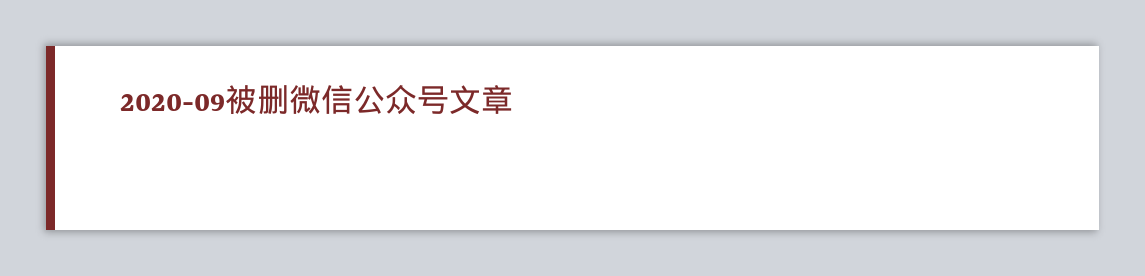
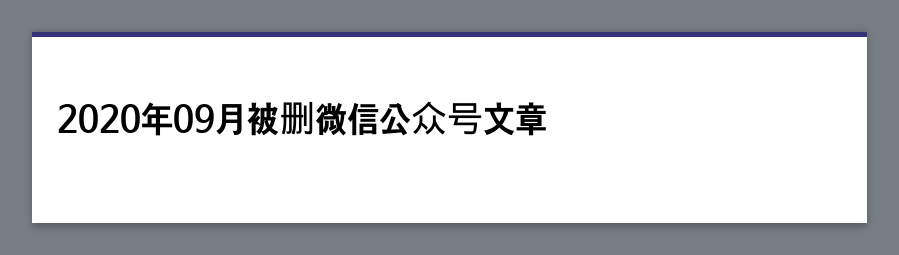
[120,94,225,111] 2020-09 -> [57,102,247,136] 2020年09月

